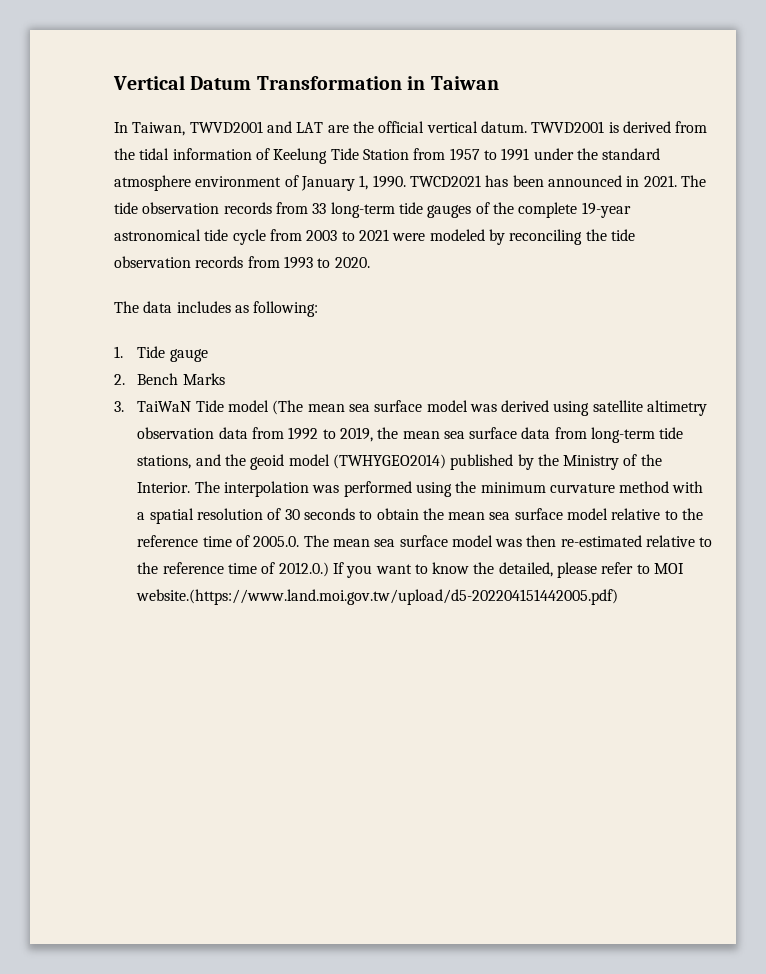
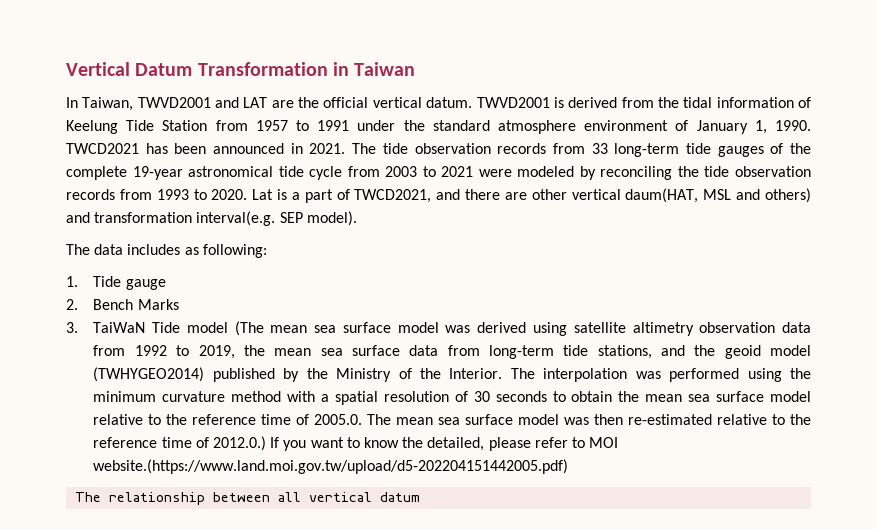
(370, 262) none -> [252,188,812,203] [66,211,357,226] Lat is a part of TWCD2021, and there are other vertical daum(HAT, MSL and others) and transformation interval(e.g. SEP model).
(619, 597) none -> [75,492,421,505] // The relationship between all vertical datum

